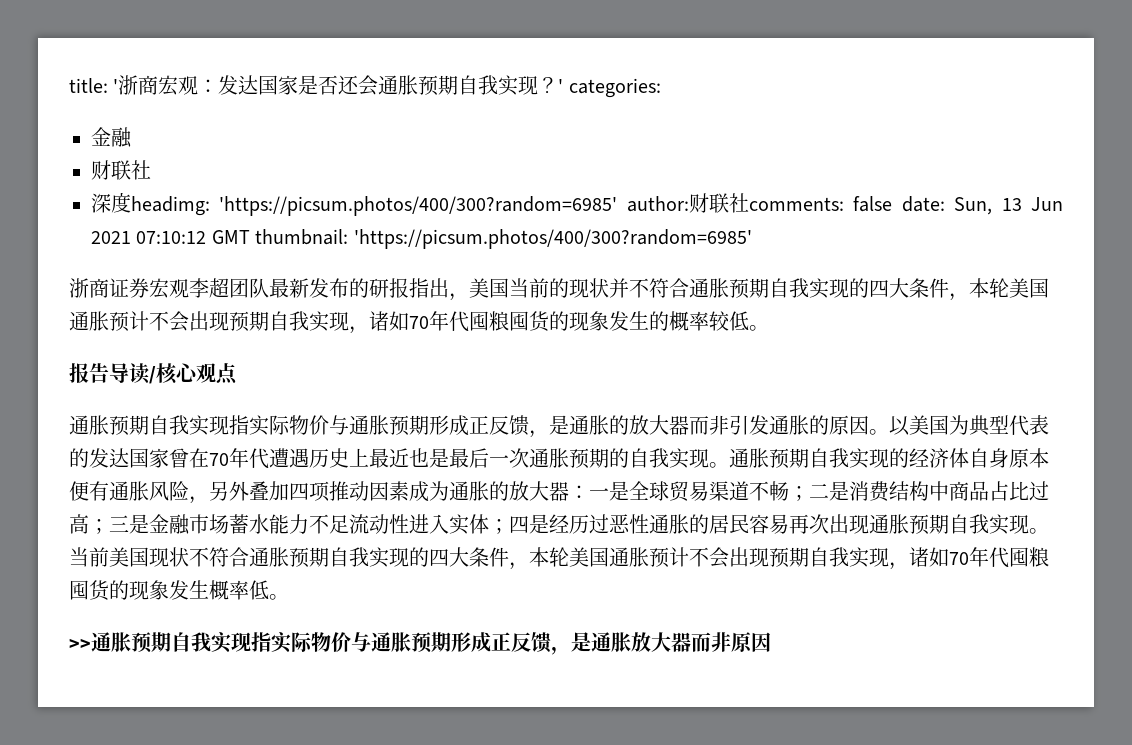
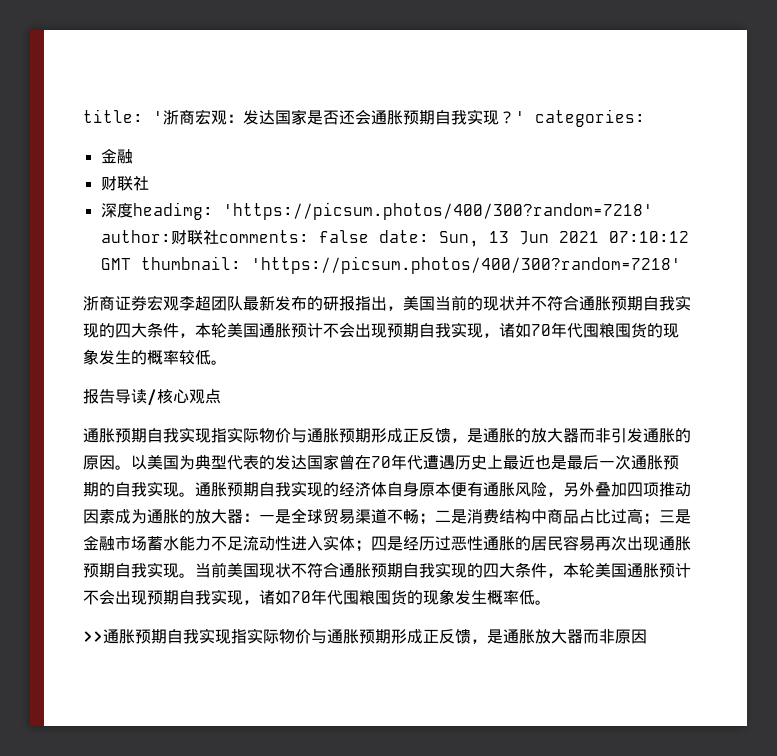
[219,196,618,216] 'https://picsum.photos/400/300?random=6985' -> [222,202,653,220] 'https://picsum.photos/400/300?random=7218'
[353,229,752,249] 'https://picsum.photos/400/300?random=6985' -> [250,256,681,274] 'https://picsum.photos/400/300?random=7218'

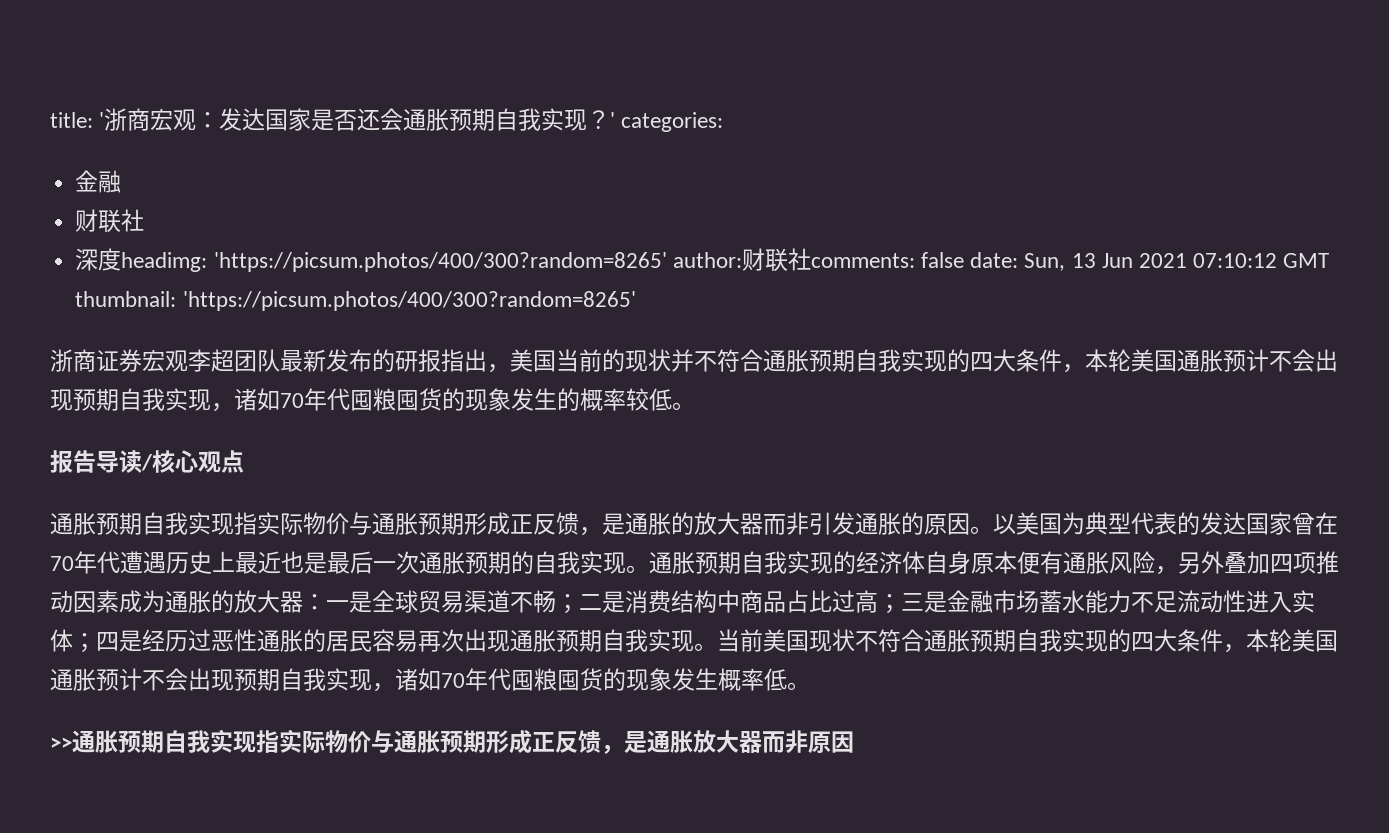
[222,202,653,220] 'https://picsum.photos/400/300?random=7218' -> [213,252,667,272] 'https://picsum.photos/400/300?random=8265'
[250,256,681,274] 'https://picsum.photos/400/300?random=7218' -> [182,291,636,311] 'https://picsum.photos/400/300?random=8265'

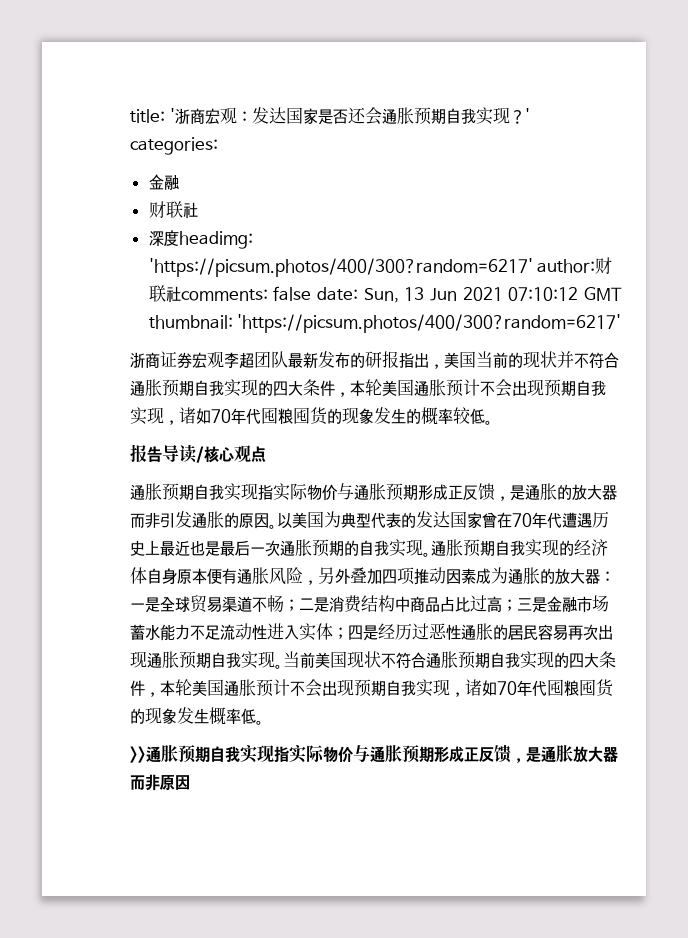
[213,252,667,272] 'https://picsum.photos/400/300?random=8265' -> [148,258,533,277] 'https://picsum.photos/400/300?random=6217'
[182,291,636,311] 'https://picsum.photos/400/300?random=8265' -> [237,314,622,333] 'https://picsum.photos/400/300?random=6217'

